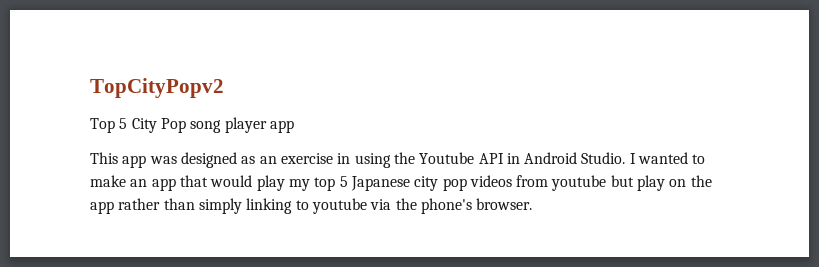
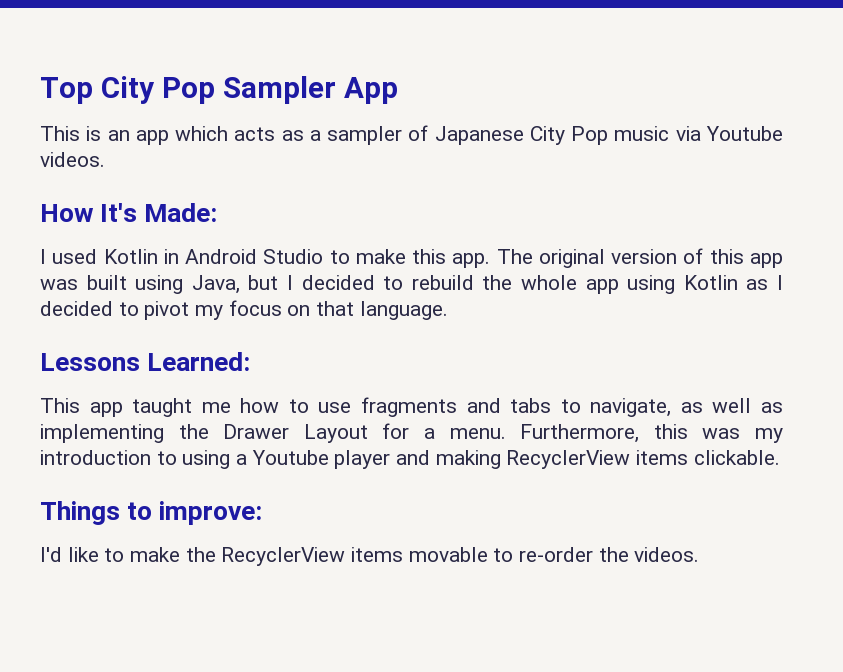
[90,78,224,98] [90,117,294,133] [90,152,706,168] [90,175,712,191] [90,198,533,214] TopCityPopv2 // Top 5 City Pop song player app // This app was designed as an exercise in using the Youtube API in Android Studio. I wanted to make an app that would play my top 5 Japanese city pop videos from youtube but play on the app rather than simply linking to youtube via the phone's browser. -> [40,76,398,104] [40,125,783,145] [40,152,105,167] [40,203,218,222] [40,248,783,268] [40,275,784,294] [40,300,448,320] [40,352,251,371] [40,397,783,417] [40,423,784,443] [40,450,780,469] [40,501,263,525] [40,547,700,566] Top City Pop Sampler App // This is an app which acts as a sampler of Japanese City Pop music via Youtube videos. // How It's Made: // I used Kotlin in Android Studio to make this app. The original version of this app was built using Java, but I decided to rebuild the whole app using Kotlin as I decided to pivot my focus on that language. // Lessons Learned: // This app taught me how to use fragments and tabs to navigate, as well as implementing the Drawer Layout for a menu. Furthermore, this was my introduction to using a Youtube player and making RecyclerView items clickable. // Things to improve: // I'd like to make the RecyclerView items movable to re-order the videos.

